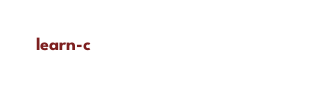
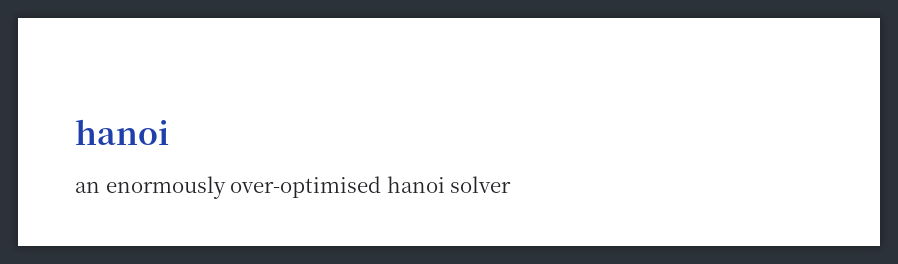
[36,37,91,51] learn-c -> [75,119,169,145] [75,176,512,199] hanoi // an enormously over-optimised hanoi solver

